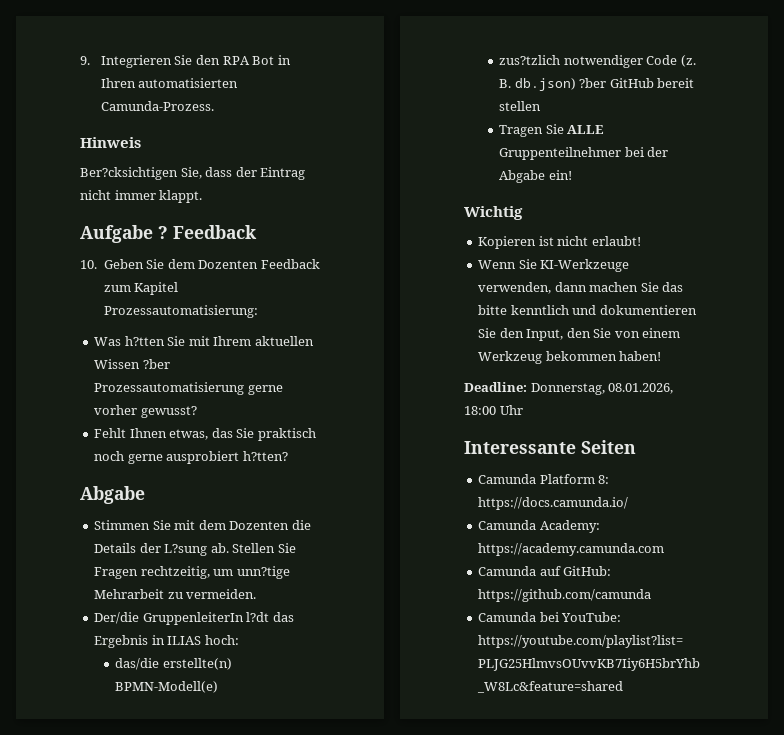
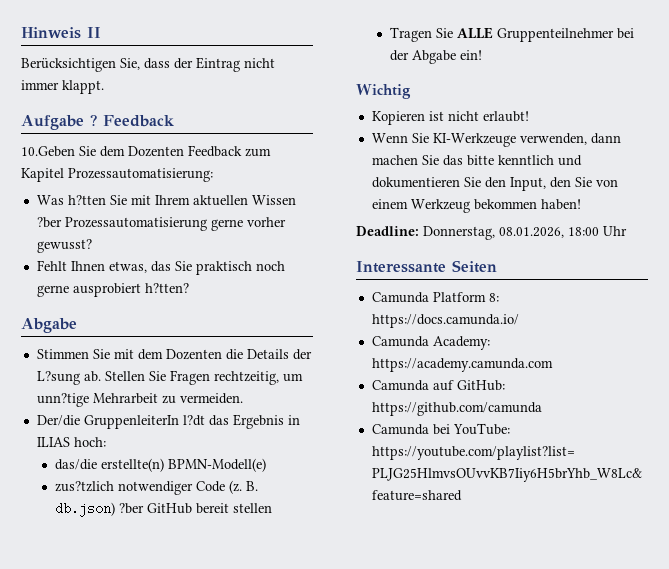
[80,55,291,68] [100,78,239,88] [100,101,214,111] [80,137,141,148] [80,167,178,180] 9. Integrieren Sie den RPA Bot in Ihren automatisierten Camunda-Prozess. // Hinweis // Ber?cksichtigen -> [21,27,101,39] [21,58,116,72] Hinweis II // Berücksichtigen
[80,259,144,269] 10. Geben -> [21,146,75,157] 10.Geben

